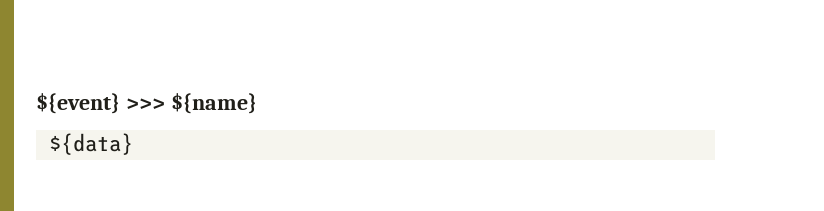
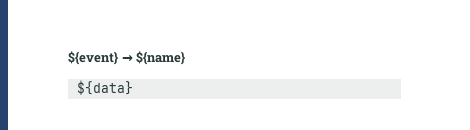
[125,98,165,110] >>> -> [121,55,133,62] →

